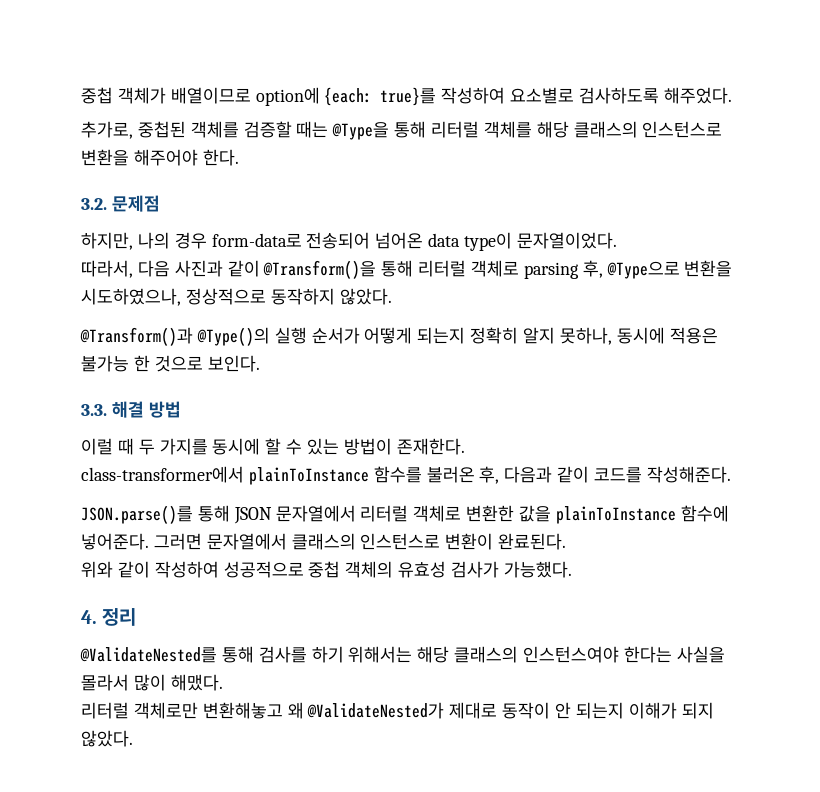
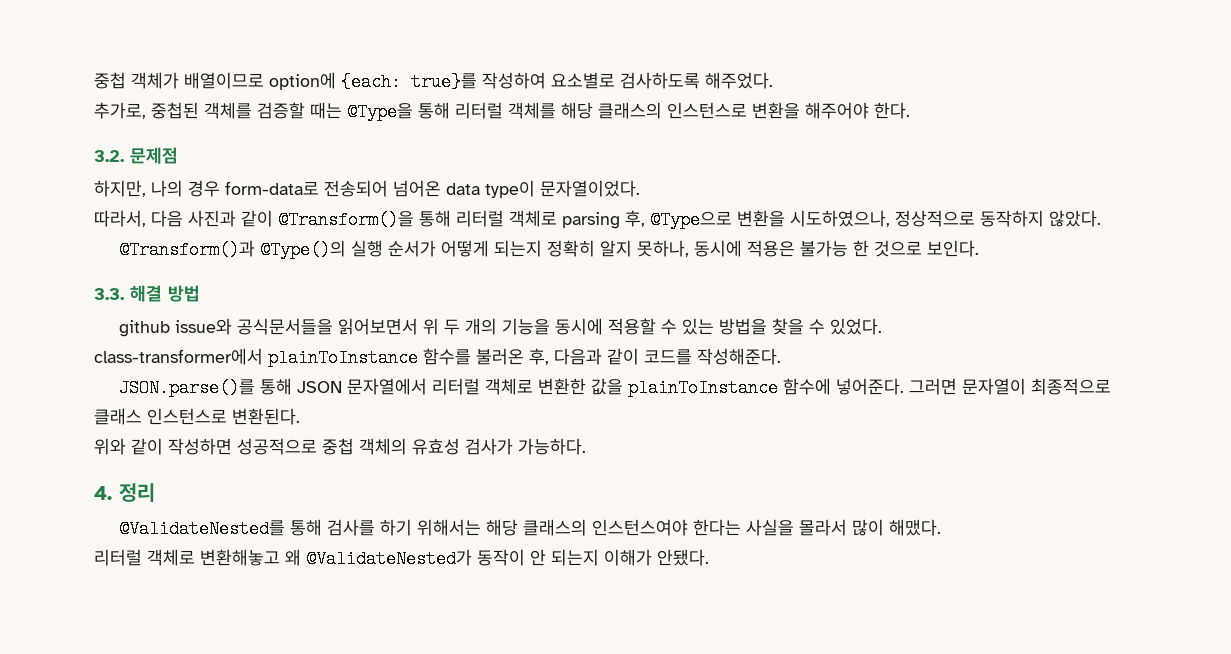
[81,438,465,455] 이럴 때 두 가지를 동시에 할 수 있는 방법이 존재한다. -> [118,318,882,337] github issue와 공식문서들을 읽어보면서 위 두 개의 기능을 동시에 적용할 수 있는 방법을 찾을 수 있었다.
[206,533,567,550] 문자열에서 클래스의 인스턴스로 변환이 완료된다. -> [961,378,1111,395] [94,408,300,425] 문자열이 최종적으로 클래스 인스턴스로 변환된다.
[154,561,219,578] 작성하여 -> [168,438,232,455] 작성하면
[503,561,572,578] 가능했다. -> [518,438,586,455] 가능하다.
[133,702,198,719] 객체로만 -> [147,549,195,566] 객체로
[449,702,498,719] 제대로 -> (472, 558) none
[681,702,714,719] [81,730,133,747] 되지 않았다. -> [657,549,709,566] 안됐다.

